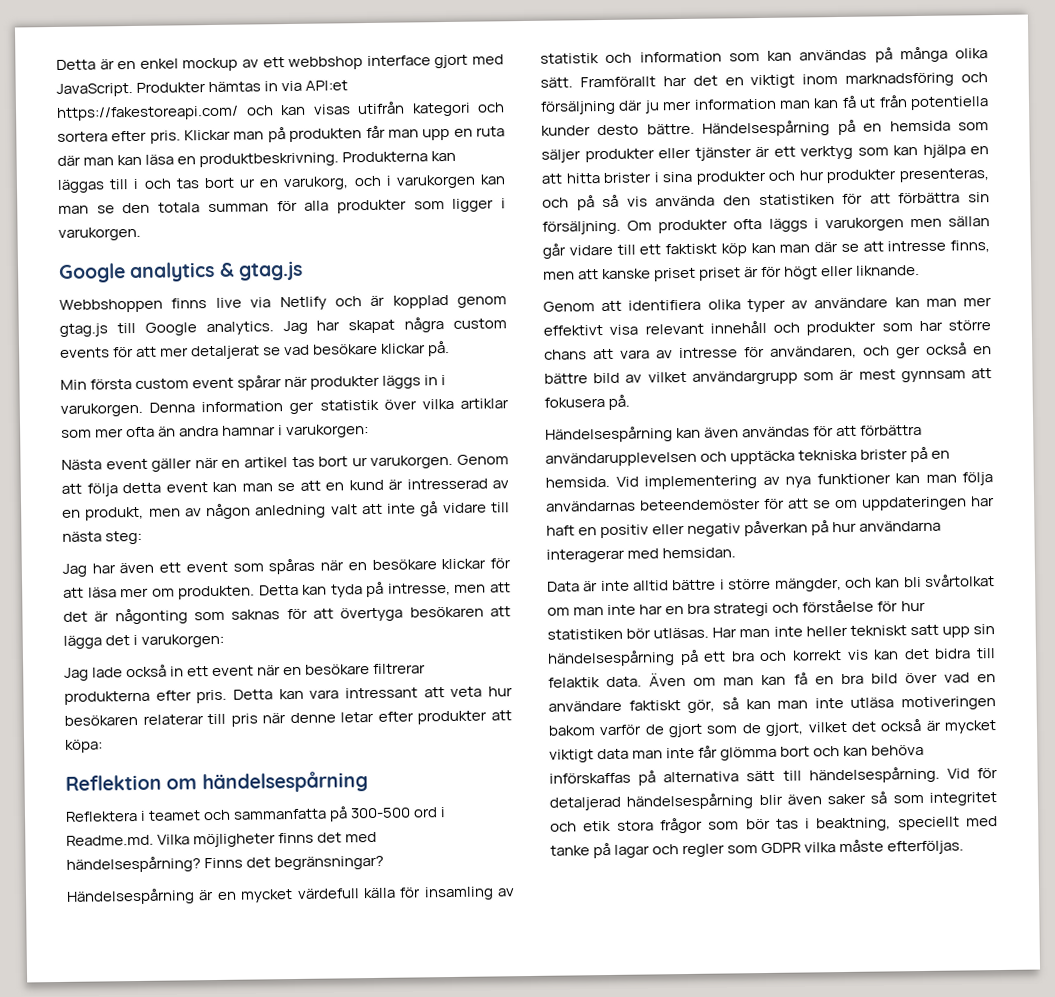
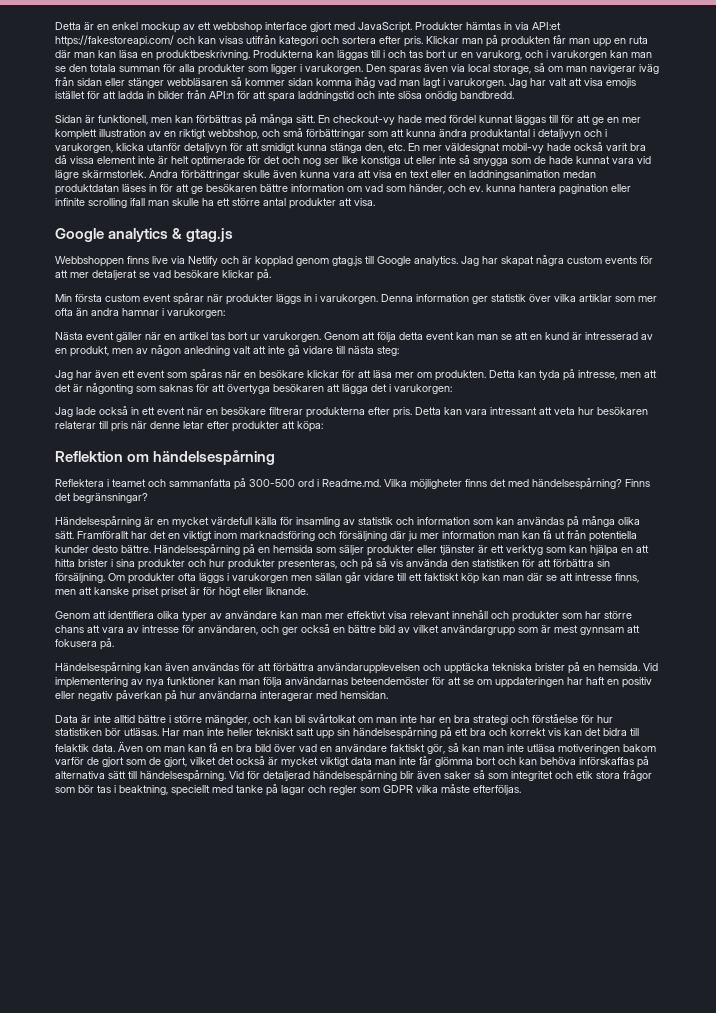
(141, 233) none -> [366,63,659,75] [55,77,636,88] [55,90,514,102] [55,114,641,126] [55,128,607,140] [55,142,646,153] [55,155,651,167] [55,170,596,180] [55,184,631,195] [55,198,375,209] Den sparas även via local storage, så om man navigerar iväg från sidan eller stänger webbläsaren så kommer sidan komma ihåg vad man lagt i varukorgen. Jag har valt att visa emojis istället för att ladda in bilder från API:n för att spara laddningstid och inte slösa onödig bandbredd. // Sidan är funktionell, men kan förbättras på många sätt. En checkout-vy hade med fördel kunnat läggas till för att ge en mer komplett illustration av en riktigt webbshop, och små förbättringar som att kunna ändra produktantal i detaljvyn och i varukorgen, klicka utanför detaljvyn för att smidigt kunna stänga den, etc. En mer väldesignat mobil-vy hade också varit bra då vissa element inte är helt optimerade för det och nog ser like konstiga ut eller inte så snygga som de hade kunnat vara vid lägre skärmstorlek. Andra förbättringar skulle även kunna vara att visa en text eller en laddningsanimation medan produktdatan läses in för att ge besökaren bättre information om vad som händer, och ev. kunna hantera pagination eller infinite scrolling ifall man skulle ha ett större antal produkter att visa.

